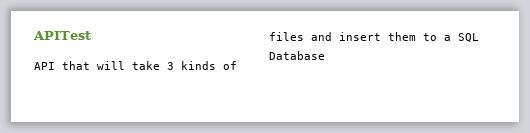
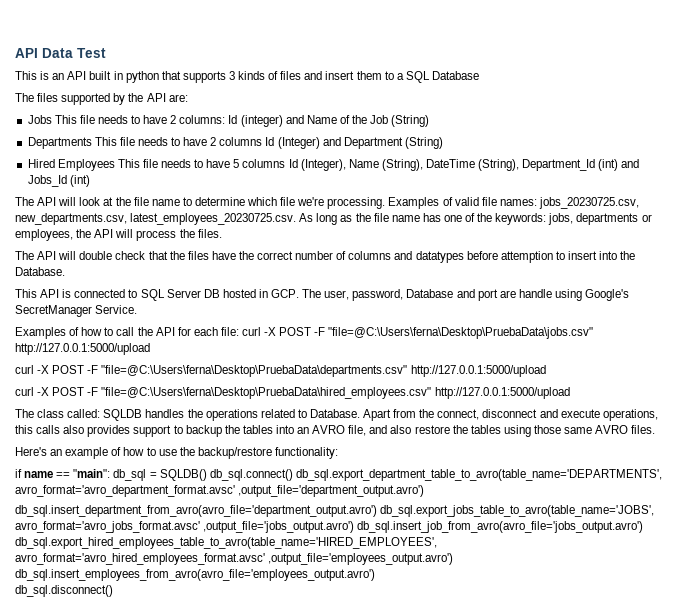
[33,31,91,40] [34,61,160,70] APITest // API that will take -> [15,48,106,58] [15,71,226,83] API Data Test // This is an API built in python that supports
(325, 55) none -> [15,93,188,105] [27,115,430,127] [27,137,443,149] [27,159,640,171] [27,175,90,187] [15,197,639,209] [15,213,652,225] [15,229,222,241] [15,251,636,263] [15,267,65,276] [15,289,630,301] [15,305,138,317] [15,327,594,339] [15,343,150,355] [15,365,546,377] [15,387,570,399] [15,409,658,421] [15,425,656,437] [15,447,338,459] [15,469,662,481] [15,485,425,497] [15,505,655,517] [15,521,644,533] [15,537,437,549] [15,553,454,565] [15,569,375,581] [15,585,113,597] // The files supported by the API are: // Jobs This file needs to have 2 columns: Id (integer) and Name of the Job (String) // Departments This file needs to have 2 columns Id (Integer) and Department (String) // Hired Employees This file needs to have 5 columns Id (Integer), Name (String), DateTime (String), Department_Id (int) and Jobs_Id (int) // The API will look at the file name to determine which file we're processing. Examples of valid file names: jobs_20230725.csv, new_departments.csv, latest_employees_20230725.csv. As long as the file name has one of the keywords: jobs, departments or employees, the API will process the files. // The API will double check that the files have the correct number of columns and datatypes before attemption to insert into the Database. // This API is connected to SQL Server DB hosted in GCP. The user, password, Database and port are handle using Google's SecretManager Service. // Examples of how to call the API for each file: curl -X POST -F "file=@C:\Users\ferna\Desktop\PruebaData\jobs.csv" http://127.0.0.1:5000/upload // curl -X POST -F "file=@C:\Users\ferna\Desktop\PruebaData\departments.csv" http://127.0.0.1:5000/upload // curl -X POST -F "file=@C:\Users\ferna\Desktop\PruebaData\hired_employees.csv" http://127.0.0.1:5000/upload // The class called: SQLDB handles the operations related to Database. Apart from the connect, disconnect and execute operations, this calls also provides support to backup the tables into an AVRO file, and also restore the tables using those same AVRO files. // Here's an example of how to use the backup/restore functionality: // if name == "main": db_sql = SQLDB() db_sql.connect() db_sql.export_department_table_to_avro(table_name='DEPARTMENTS', avro_format='avro_department_format.avsc' ,output_file='department_output.avro') // db_sql.insert_department_from_avro(avro_file='department_output.avro') db_sql.export_jobs_table_to_avro(table_name='JOBS', avro_format='avro_jobs_format.avsc' ,output_file='jobs_output.avro') db_sql.insert_job_from_avro(avro_file='jobs_output.avro') db_sql.export_hired_employees_table_to_avro(table_name='HIRED_EMPLOYEES', avro_format='avro_hired_employees_format.avsc' ,output_file='employees_output.avro') db_sql.insert_employees_from_avro(avro_file='employees_output.avro') // db_sql.disconnect()

